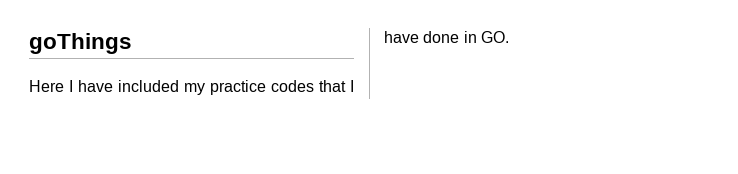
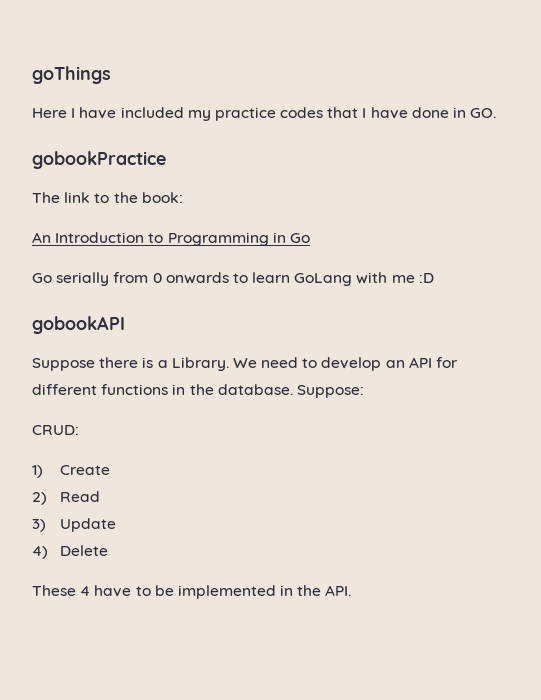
(509, 37) none -> [32,151,166,169] [32,192,183,203] [32,232,310,246] [32,272,434,286] [32,316,125,334] [32,357,459,371] [32,384,364,398] [32,425,79,435] [32,465,111,478] [32,491,101,505] [32,518,117,532] [32,545,109,559] [32,585,352,599] // gobookPractice // The link to the book: // An Introduction to Programming in Go // Go serially from 0 onwards to learn GoLang with me :D // gobookAPI // Suppose there is a Library. We need to develop an API for different functions in the database. Suppose: // CRUD: // 1) Create // 2) Read // 3) Update // 4) Delete // These 4 have to be implemented in the API.

